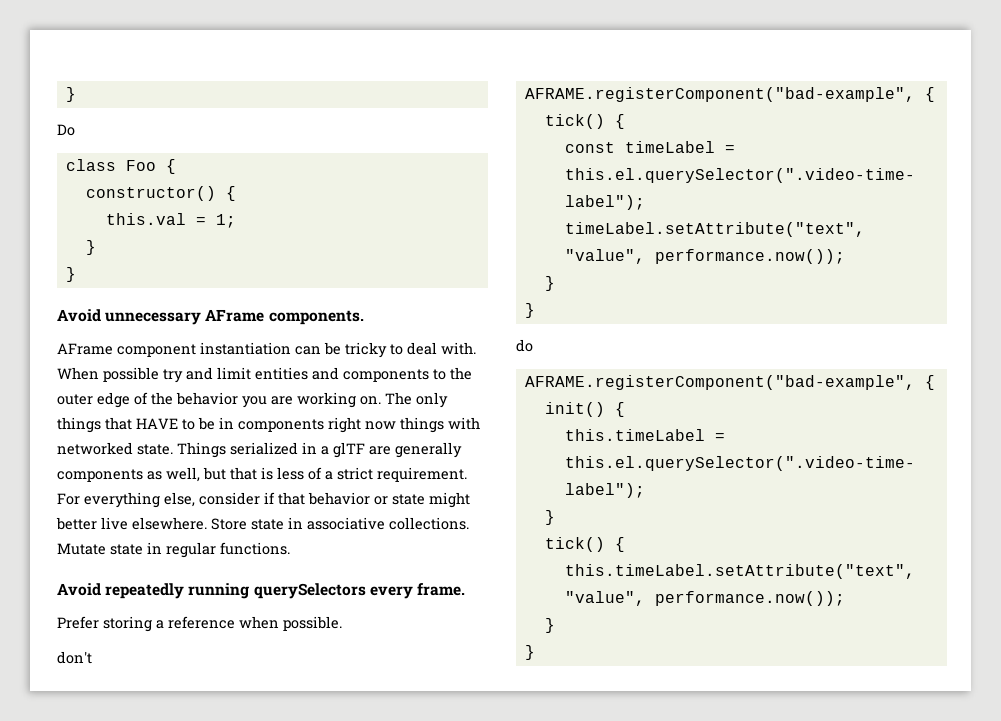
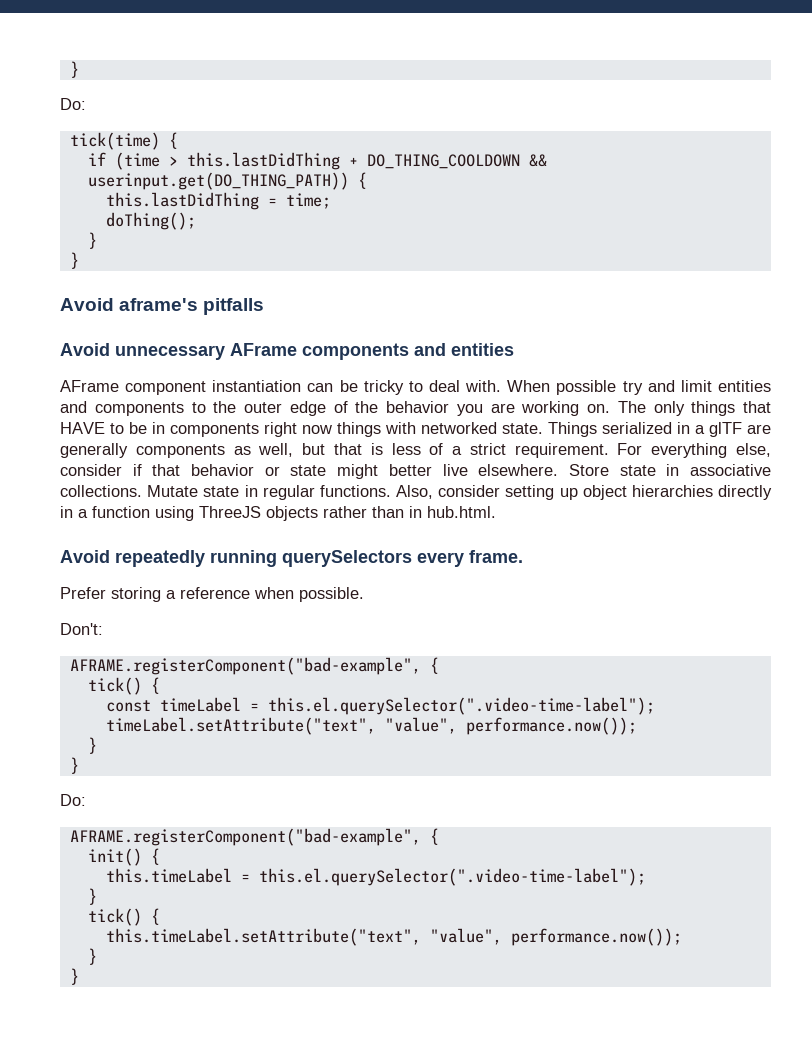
[65,87,76,102] [57,124,75,136] [65,159,176,174] [85,186,236,201] [105,213,236,228] [85,240,96,255] [65,267,76,282] } // Do // class Foo { // constructor() { // this.val = 1; // } // } -> [69,61,79,78] [60,98,86,110] [69,132,178,150] [87,152,547,170] [87,172,367,190] [105,192,331,210] [105,212,196,230] [87,232,97,249] [69,252,79,269] [60,298,265,315] } // Do: // tick(time) { // if (time > this.lastDidThing + DO_THING_COOLDOWN && userinput.get(DO_THING_PATH)) { // this.lastDidThing = time; // doThing(); // } // } // Avoid aframe's pitfalls
[268,310,364,325] components. -> [302,343,514,360] components and entities
(290, 548) none -> [396,485,772,500] [60,506,496,521] Also, consider setting up object hierarchies directly in a function using ThreeJS objects rather than in hub.html.
[57,651,92,664] don't -> [60,623,103,635] Don't:
[516,339,533,352] do -> [60,794,86,806] Do:

